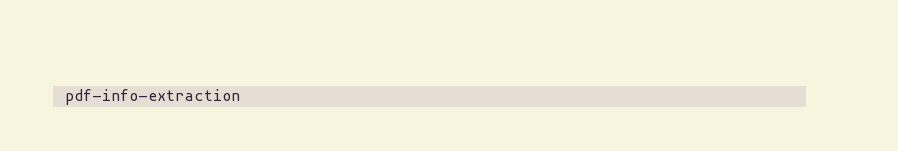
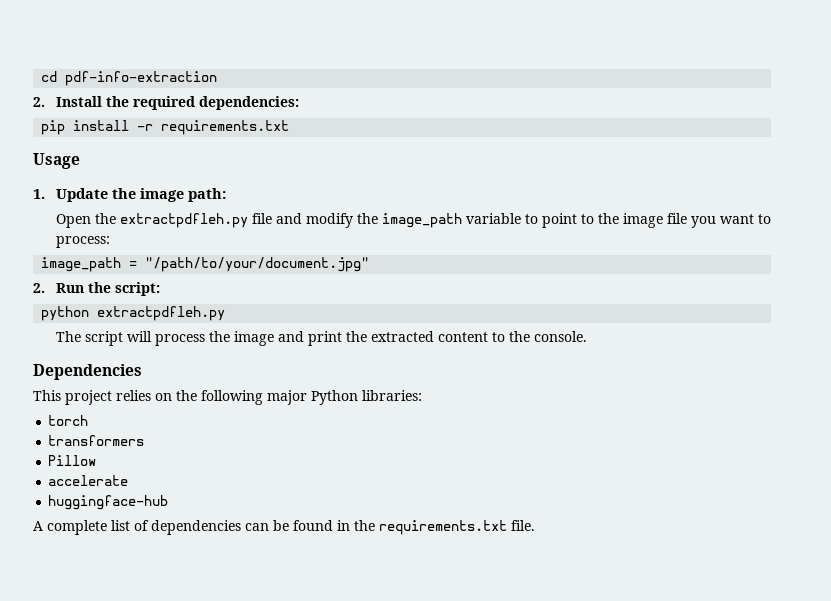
(65, 97) none -> [41,71,58,82] cd
(240, 97) none -> [33,96,299,110] [41,120,290,135] [33,153,80,169] [33,188,226,202] [55,213,771,228] [55,236,110,248] [41,257,370,272] [33,282,160,296] [41,306,226,321] [55,331,587,346] [33,364,142,380] [33,390,422,405] [48,415,89,426] [48,435,145,446] [48,455,97,466] [48,475,129,486] [48,495,169,510] [33,520,535,535] // 2. Install the required dependencies: // pip install -r requirements.txt // Usage // 1. Update the image path: // Open the extractpdfleh.py file and modify the image_path variable to point to the image file you want to process: // image_path = "/path/to/your/document.jpg" // 2. Run the script: // python extractpdfleh.py // The script will process the image and print the extracted content to the console. // Dependencies // This project relies on the following major Python libraries: // torch // transformers // Pillow // accelerate // huggingface-hub // A complete list of dependencies can be found in the requirements.txt file.

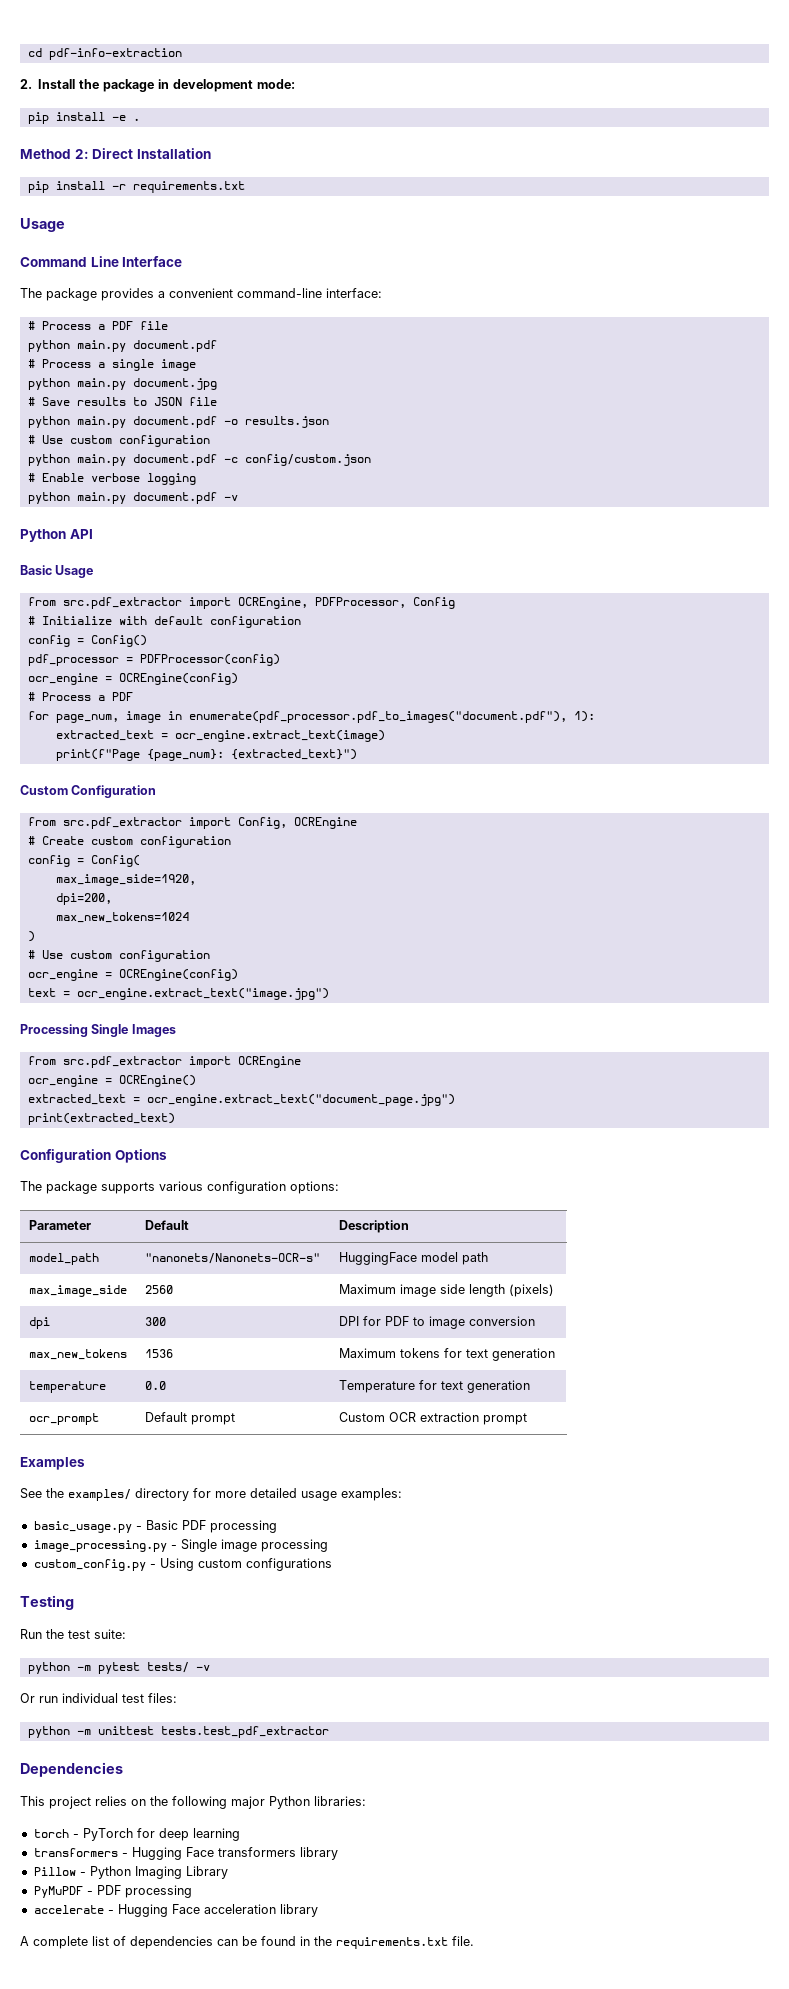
[132,96,299,110] required dependencies: -> [103,79,296,92] [27,112,140,124] [20,148,211,159] package in development mode: // pip install -e . // Method 2: Direct Installation
[33,188,226,202] [55,213,771,228] [55,236,110,248] [41,257,370,272] [33,282,160,296] [41,306,226,321] [55,331,587,346] 1. Update the image path: // Open the extractpdfleh.py file and modify the image_path variable to point to the image file you want to process: // image_path = "/path/to/your/document.jpg" // 2. Run the script: // python extractpdfleh.py // The script will process the image and print the extracted content to the console. -> [20,256,183,267] [20,288,382,301] [27,321,168,330] [27,340,217,352] [27,359,196,371] [27,378,217,390] [27,397,217,406] [27,416,329,428] [27,435,210,447] [27,454,371,466] [27,473,196,485] [27,492,238,504] [20,529,93,542] [20,565,94,578] [27,597,455,609] [27,616,301,628] [27,635,147,647] [27,654,280,666] [27,673,238,685] [27,692,133,701] [27,711,595,723] [55,730,385,742] [55,749,357,761] [20,785,157,798] [27,817,357,829] [27,836,231,848] [27,855,140,867] [55,874,196,886] [55,893,112,905] [55,912,189,923] [27,931,35,942] [27,950,210,962] [27,969,238,981] [27,988,329,1000] [20,1024,176,1037] [27,1056,301,1068] [27,1075,196,1087] [27,1094,455,1106] [27,1113,175,1125] [20,1149,167,1163] [20,1181,339,1194] [28,1220,91,1230] [144,1220,189,1230] [338,1220,409,1233] [28,1253,99,1265] [144,1253,320,1264] [338,1252,488,1265] [28,1285,127,1297] [144,1285,173,1294] [338,1284,554,1297] [28,1317,50,1329] [144,1317,166,1326] [338,1316,535,1329] [28,1349,127,1360] [144,1349,173,1358] [338,1348,555,1361] [28,1381,106,1393] [144,1381,166,1390] [338,1380,530,1393] [28,1413,99,1425] [144,1412,235,1425] [338,1412,527,1425] [20,1457,85,1470] [20,1488,402,1501] [33,1520,277,1533] [33,1539,328,1552] [33,1558,332,1571] [20,1595,74,1610] [20,1629,126,1639] [27,1662,210,1674] [20,1693,177,1703] [27,1726,329,1738] Command Line Interface // The package provides a convenient command-line interface: // # Process a PDF file // python main.py document.pdf // # Process a single image // python main.py document.jpg // # Save results to JSON file // python main.py document.pdf -o results.json // # Use custom configuration // python main.py document.pdf -c config/custom.json // # Enable verbose logging // python main.py document.pdf -v // Python API // Basic Usage // from src.pdf_extractor import OCREngine, PDFProcessor, Config // # Initialize with default configuration // config = Config() // pdf_processor = PDFProcessor(config) // ocr_engine = OCREngine(config) // # Process a PDF // for page_num, image in enumerate(pdf_processor.pdf_to_images("document.pdf"), 1): // extracted_text = ocr_engine.extract_text(image) // print(f"Page {page_num}: {extracted_text}") // Custom Configuration // from src.pdf_extractor import Config, OCREngine // # Create custom configuration // config = Config( // max_image_side=1920, // dpi=200, // max_new_tokens=1024 // ) // # Use custom configuration // ocr_engine = OCREngine(config) // text = ocr_engine.extract_text("image.jpg") // Processing Single Images // from src.pdf_extractor import OCREngine // ocr_engine = OCREngine() // extracted_text = ocr_engine.extract_text("document_page.jpg") // print(extracted_text) // Configuration Options // The package supports various configuration options: // Parameter | Default | Description // model_path | "nanonets/Nanonets-OCR-s" | HuggingFace model path // max_image_side | 2560 | Maximum image side length (pixels) // dpi | 300 | DPI for PDF to image conversion // max_new_tokens | 1536 | Maximum tokens for text generation // temperature | 0.0 | Temperature for text generation // ocr_prompt | Default prompt | Custom OCR extraction prompt // Examples // See the examples/ directory for more detailed usage examples: // basic_usage.py - Basic PDF processing // image_processing.py - Single image processing // custom_config.py - Using custom configurations // Testing // Run the test suite: // python -m pytest tests/ -v // Or run individual test files: // python -m unittest tests.test_pdf_extractor
[48,435,145,446] [48,455,97,466] [48,475,129,486] [48,495,169,510] // transformers // Pillow // accelerate // huggingface-hub -> [72,1828,240,1841] [33,1847,338,1860] [33,1866,228,1879] [33,1885,192,1898] [33,1904,318,1917] - PyTorch for deep learning // transformers - Hugging Face transformers library // Pillow - Python Imaging Library // PyMuPDF - PDF processing // accelerate - Hugging Face acceleration library

